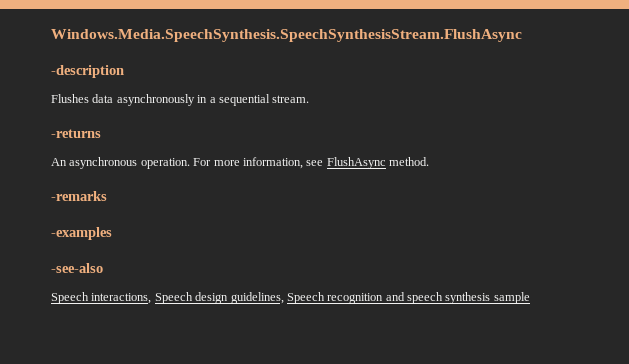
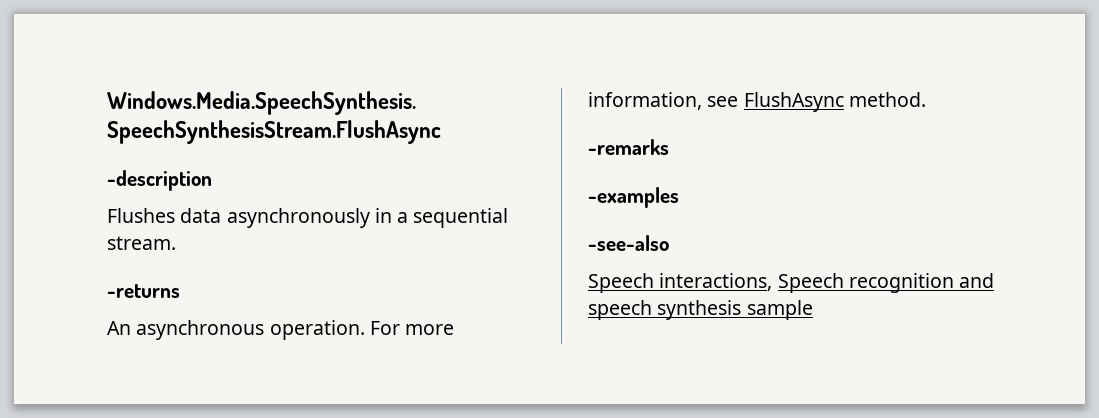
[195,292,325,304] design guidelines, Speech -> (844, 283) none

